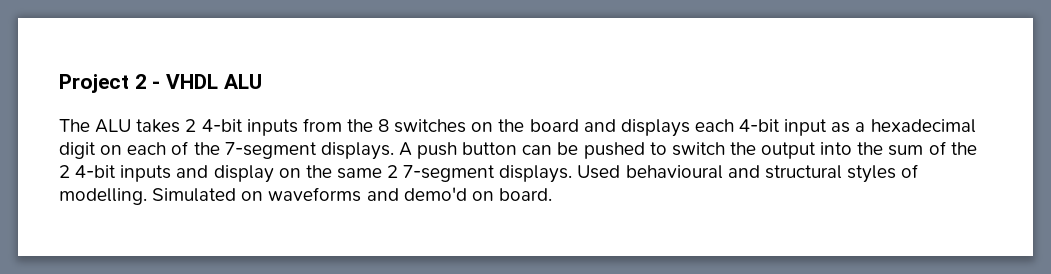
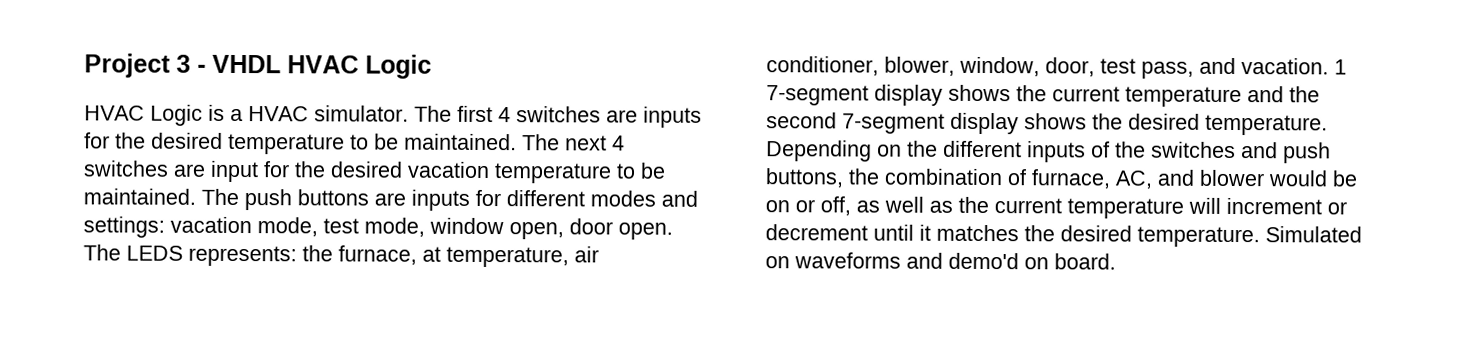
[134,74,147,89] 2 -> [176,54,191,73] 3
[223,74,262,89] [59,118,976,137] [59,141,977,160] [59,164,919,183] [59,188,147,205] ALU // The ALU takes 2 4-bit inputs from the 8 switches on the board and displays each 4-bit input as a hexadecimal digit on each of the 7-segment displays. A push button can be pushed to switch the output into the sum of the 2 4-bit inputs and display on the same 2 7-segment displays. Used behavioural and structural styles of modelling. -> [287,54,432,79] [84,104,702,128] [84,132,625,155] [83,160,666,184] [83,188,698,211] [83,216,673,240] [83,244,599,268] [766,56,1347,79] [766,84,1320,108] [766,112,1328,136] [766,140,1331,164] [765,168,1358,189] [765,196,1347,219] [765,224,1260,248] HVAC Logic // HVAC Logic is a HVAC simulator. The first 4 switches are inputs for the desired temperature to be maintained. The next 4 switches are input for the desired vacation temperature to be maintained. The push buttons are inputs for different modes and settings: vacation mode, test mode, window open, door open. The LEDS represents: the furnace, at temperature, air conditioner, blower, window, door, test pass, and vacation. 1 7-segment display shows the current temperature and the second 7-segment display shows the desired temperature. Depending on the different inputs of the switches and push buttons, the combination of furnace, AC, and blower would be on or off, as well as the current temperature will increment or decrement until it matches the desired temperature.

